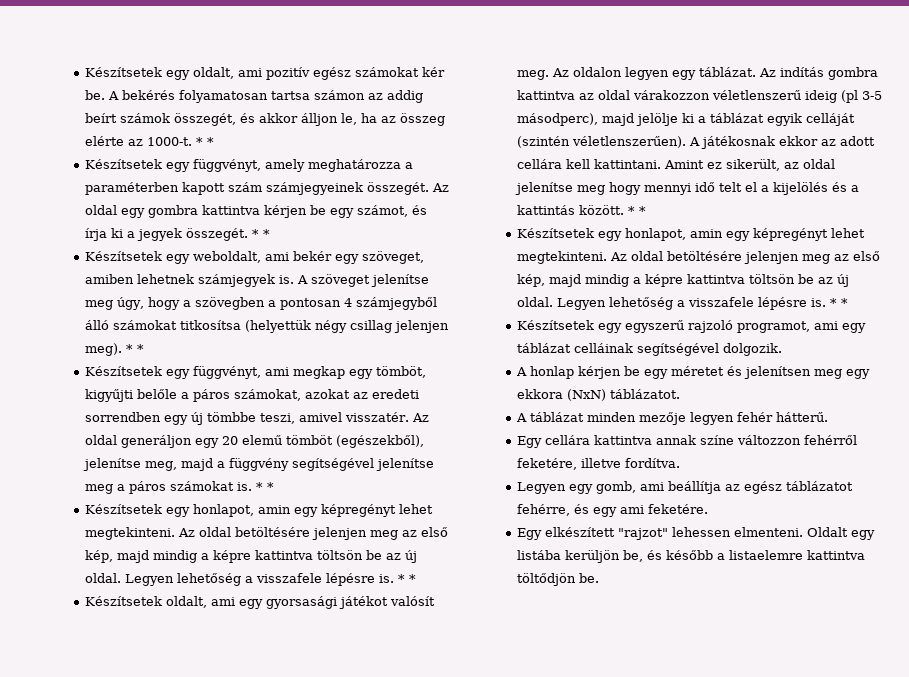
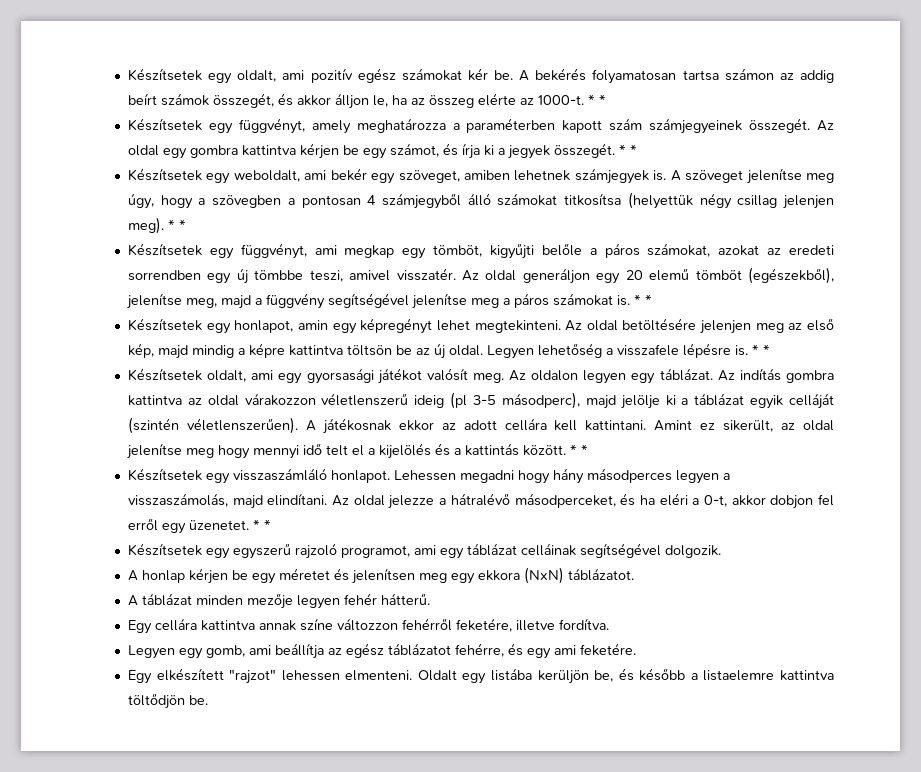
[625,228,866,241] [517,251,881,264] [517,274,850,287] [517,297,827,310] honlapot, amin egy képregényt lehet megtekinteni. Az oldal betöltésére jelenjen meg az első kép, majd mindig a képre kattintva töltsön be az új oldal. Legyen lehetőség a visszafele lépésre is. -> [233,468,731,484] [128,493,834,509] [128,518,250,534] visszaszámláló honlapot. Lehessen megadni hogy hány másodperces legyen a visszaszámolás, majd elindítani. Az oldal jelezze a hátralévő másodperceket, és ha eléri a 0-t, akkor dobjon fel erről egy üzenetet.

